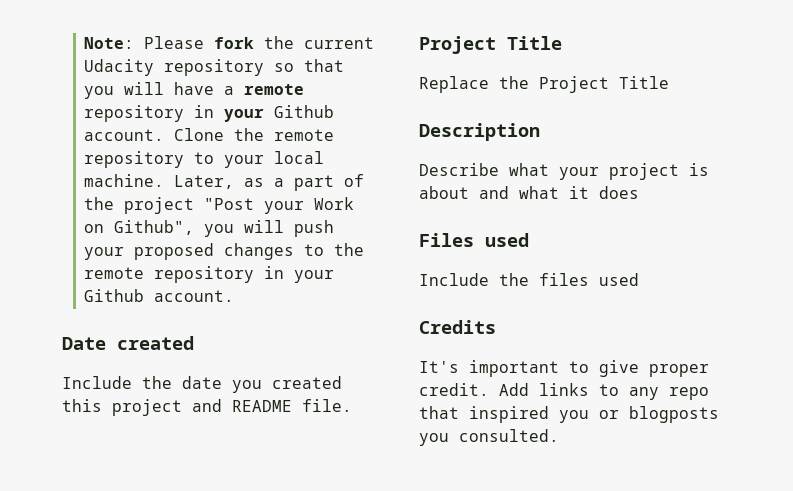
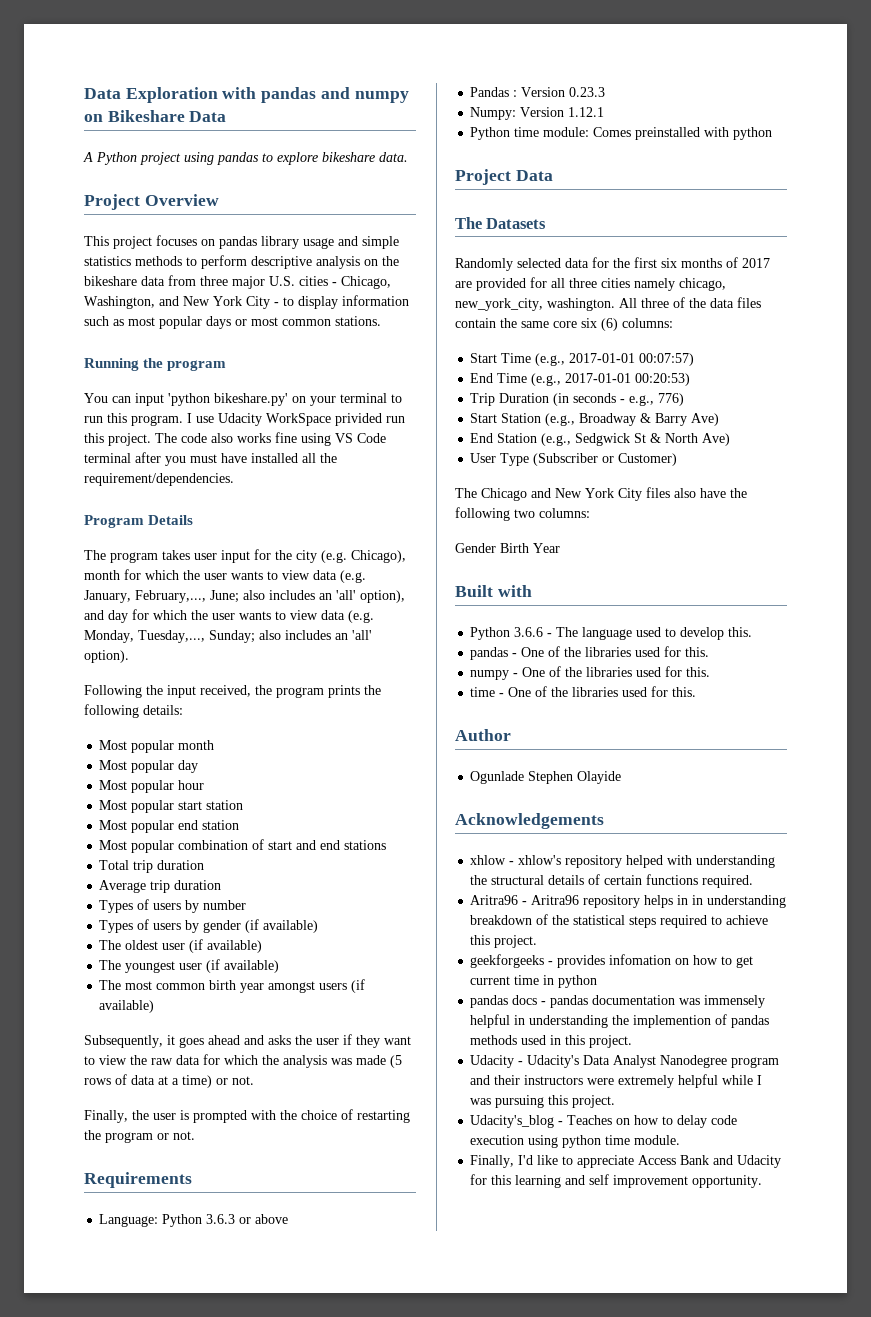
[84,36,375,49] [84,59,345,76] [84,82,305,99] [84,105,335,122] [84,128,335,141] [84,151,325,168] [84,174,365,191] [84,197,355,214] [84,220,335,237] [84,243,365,260] [84,266,335,283] [84,289,235,302] [62,336,194,350] [62,376,342,393] [62,399,352,416] [419,36,562,54] [419,76,669,93] [419,123,540,141] [419,163,709,180] [419,186,639,199] [419,233,529,247] [419,273,639,286] [419,320,496,334] [419,360,709,377] [419,383,709,400] [419,406,719,423] [419,429,559,446] Note: Please fork the current Udacity repository so that you will have a remote repository in your Github account. Clone the remote repository to your local machine. Later, as a part of the project "Post your Work on Github", you will push your proposed changes to the remote repository in your Github account. // Date created // Include the date you created this project and README file. // Project Title // Replace the Project Title // Description // Describe what your project is about and what it does // Files used // Include the files used // Credits // It's important to give proper credit. Add links to any repo that inspired you or blogposts you consulted. -> [84,87,409,103] [84,110,227,122] [83,152,408,165] [84,194,219,210] [84,235,399,249] [84,255,399,269] [84,275,391,289] [84,295,409,309] [84,316,381,329] [84,358,227,371] [84,393,402,406] [84,413,405,426] [84,432,386,446] [84,452,337,466] [84,473,234,486] [84,515,194,528] [84,549,406,563] [84,569,366,583] [84,590,405,603] [84,609,374,623] [84,630,372,643] [84,650,129,663] [84,685,381,698] [84,704,183,718] [99,740,215,753] [99,760,199,773] [99,780,205,793] [99,800,244,813] [99,820,240,833] [99,839,387,853] [99,860,205,873] [99,880,222,893] [99,899,247,913] [99,919,319,933] [99,939,263,953] [99,959,280,973] [99,979,366,993] [99,1000,155,1013] [84,1034,411,1048] [84,1054,402,1068] [84,1074,254,1088] [84,1109,410,1123] [84,1130,195,1143] [84,1172,192,1188] [99,1214,289,1227] [470,87,606,97] [470,107,605,120] [470,127,773,140] [455,169,553,185] [455,217,547,229] [455,257,770,271] [455,277,726,291] [455,297,761,311] [455,318,673,331] [470,353,695,366] [470,373,691,386] [470,393,685,406] [470,413,720,426] [470,433,731,446] [470,453,678,466] [455,487,747,501] [455,507,590,521] [455,543,560,553] [455,585,532,597] [470,627,753,640] [470,646,710,660] [470,666,711,680] [470,686,697,697] [455,729,511,741] [470,771,622,784] [455,813,604,829] [470,855,776,868] [470,874,754,888] [470,895,787,908] [470,914,769,928] [470,935,538,948] [470,954,754,968] [470,975,598,988] [470,995,766,1008] [470,1014,770,1028] [470,1035,633,1048] [470,1055,780,1068] [470,1074,763,1088] [470,1095,616,1108] [470,1115,738,1128] [470,1135,681,1148] [470,1155,782,1168] [470,1174,763,1188] Data Exploration with pandas and numpy on Bikeshare Data // A Python project using pandas to explore bikeshare data. // Project Overview // This project focuses on pandas library usage and simple statistics methods to perform descriptive analysis on the bikeshare data from three major U.S. cities - Chicago, Washington, and New York City - to display information such as most popular days or most common stations. // Running the program // You can input 'python bikeshare.py' on your terminal to run this program. I use Udacity WorkSpace privided run this project. The code also works fine using VS Code terminal after you must have installed all the requirement/dependencies. // Program Details // The program takes user input for the city (e.g. Chicago), month for which the user wants to view data (e.g. January, February,..., June; also includes an 'all' option), and day for which the user wants to view data (e.g. Monday, Tuesday,..., Sunday; also includes an 'all' option). // Following the input received, the program prints the following details: // Most popular month // Most popular day // Most popular hour // Most popular start station // Most popular end station // Most popular combination of start and end stations // Total trip duration // Average trip duration // Types of users by number // Types of users by gender (if available) // The oldest user (if available) // The youngest user (if available) // The most common birth year amongst users (if available) // Subsequently, it goes ahead and asks the user if they want to view the raw data for which the analysis was made (5 rows of data at a time) or not. // Finally, the user is prompted with the choice of restarting the program or not. // Requirements // Language: Python 3.6.3 or above // Pandas : Version 0.23.3 // Numpy: Version 1.12.1 // Python time module: Comes preinstalled with python // Project Data // The Datasets // Randomly selected data for the first six months of 2017 are provided for all three cities namely chicago, new_york_city, washington. All three of the data files contain the same core six (6) columns: // Start Time (e.g., 2017-01-01 00:07:57) // End Time (e.g., 2017-01-01 00:20:53) // Trip Duration (in seconds - e.g., 776) // Start Station (e.g., Broadway & Barry Ave) // End Station (e.g., Sedgwick St & North Ave) // User Type (Subscriber or Customer) // The Chicago and New York City files also have the following two columns: // Gender Birth Year // Built with // Python 3.6.6 - The language used to develop this. // pandas - One of the libraries used for this. // numpy - One of the libraries used for this. // time - One of the libraries used for this. // Author // Ogunlade Stephen Olayide // Acknowledgements // xhlow - xhlow's repository helped with understanding the structural details of certain functions required. // Aritra96 - Aritra96 repository helps in in understanding breakdown of the statistical steps required to achieve this project. // geekforgeeks - provides infomation on how to get current time in python // pandas docs - pandas documentation was immensely helpful in understanding the implemention of pandas methods used in this project. // Udacity - Udacity's Data Analyst Nanodegree program and their instructors were extremely helpful while I was pursuing this project. // Udacity's_blog - Teaches on how to delay code execution using python time module. // Finally, I'd like to appreciate Access Bank and Udacity for this learning and self improvement opportunity.

